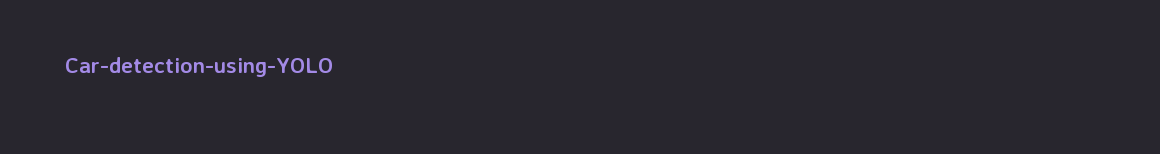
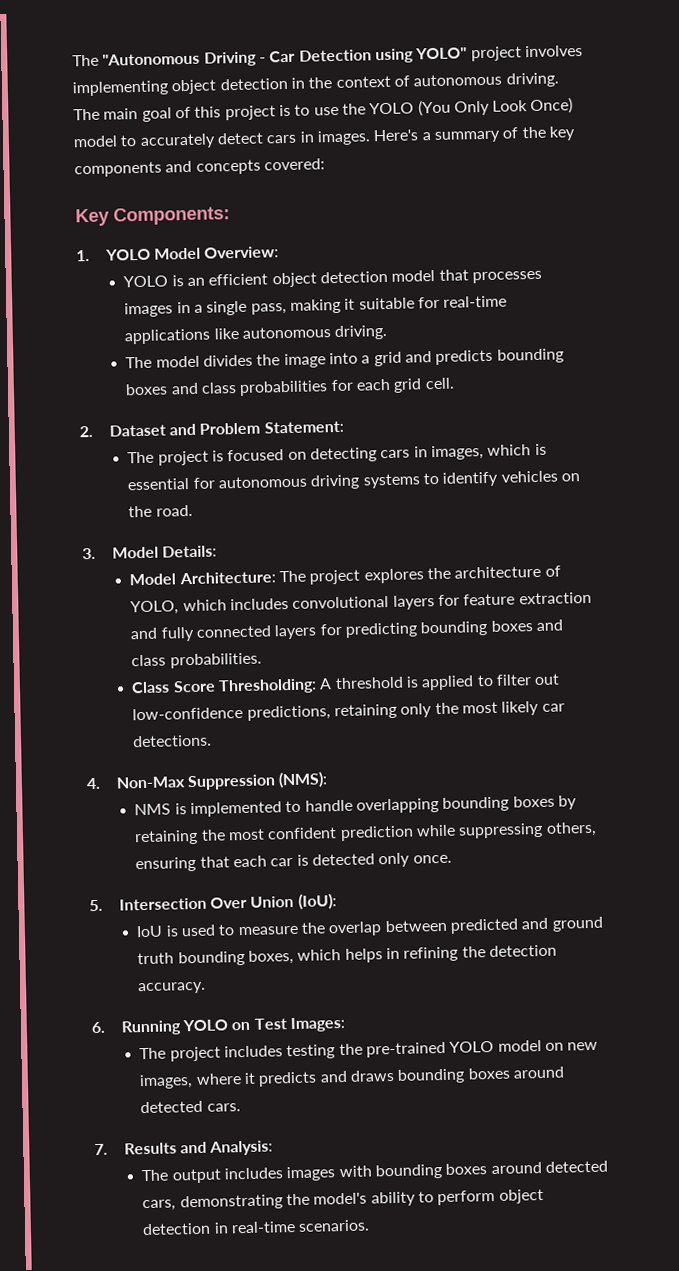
[65,57,333,77] Car-detection-using-YOLO -> [72,44,583,67] [72,72,559,97] [73,97,574,122] [73,126,576,149] [74,158,325,178] [75,206,230,227] [76,246,280,262] [123,269,542,288] [124,295,508,318] [124,324,389,345] [125,348,564,369] [125,377,455,396] [79,420,344,438] [127,443,547,466] [127,470,580,491] [128,504,193,518] [82,545,218,560] [129,565,561,586] [130,591,592,616] [130,619,563,642] [131,652,262,669] [131,673,561,695] [132,700,565,721] [132,734,213,748] [86,771,329,791] [134,795,577,818] [134,821,597,846] [135,852,452,873] [89,893,337,912] [136,916,604,938] [137,944,557,967] [137,981,207,995] [91,1016,346,1036] [139,1039,599,1062] [139,1066,564,1090] [140,1100,241,1114] [94,1140,274,1156] [141,1160,608,1184] [142,1188,544,1212] [142,1219,371,1236] The "Autonomous Driving - Car Detection using YOLO" project involves implementing object detection in the context of autonomous driving. The main goal of this project is to use the YOLO (You Only Look Once) model to accurately detect cars in images. Here's a summary of the key components and concepts covered: // Key Components: // 1. YOLO Model Overview: // YOLO is an efficient object detection model that processes images in a single pass, making it suitable for real-time applications like autonomous driving. // The model divides the image into a grid and predicts bounding boxes and class probabilities for each grid cell. // 2. Dataset and Problem Statement: // The project is focused on detecting cars in images, which is essential for autonomous driving systems to identify vehicles on the road. // 3. Model Details: // Model Architecture: The project explores the architecture of YOLO, which includes convolutional layers for feature extraction and fully connected layers for predicting bounding boxes and class probabilities. // Class Score Thresholding: A threshold is applied to filter out low-confidence predictions, retaining only the most likely car detections. // 4. Non-Max Suppression (NMS): // NMS is implemented to handle overlapping bounding boxes by retaining the most confident prediction while suppressing others, ensuring that each car is detected only once. // 5. Intersection Over Union (IoU): // IoU is used to measure the overlap between predicted and ground truth bounding boxes, which helps in refining the detection accuracy. // 6. Running YOLO on Test Images: // The project includes testing the pre-trained YOLO model on new images, where it predicts and draws bounding boxes around detected cars. // 7. Results and Analysis: // The output includes images with bounding boxes around detected cars, demonstrating the model's ability to perform object detection in real-time scenarios.

